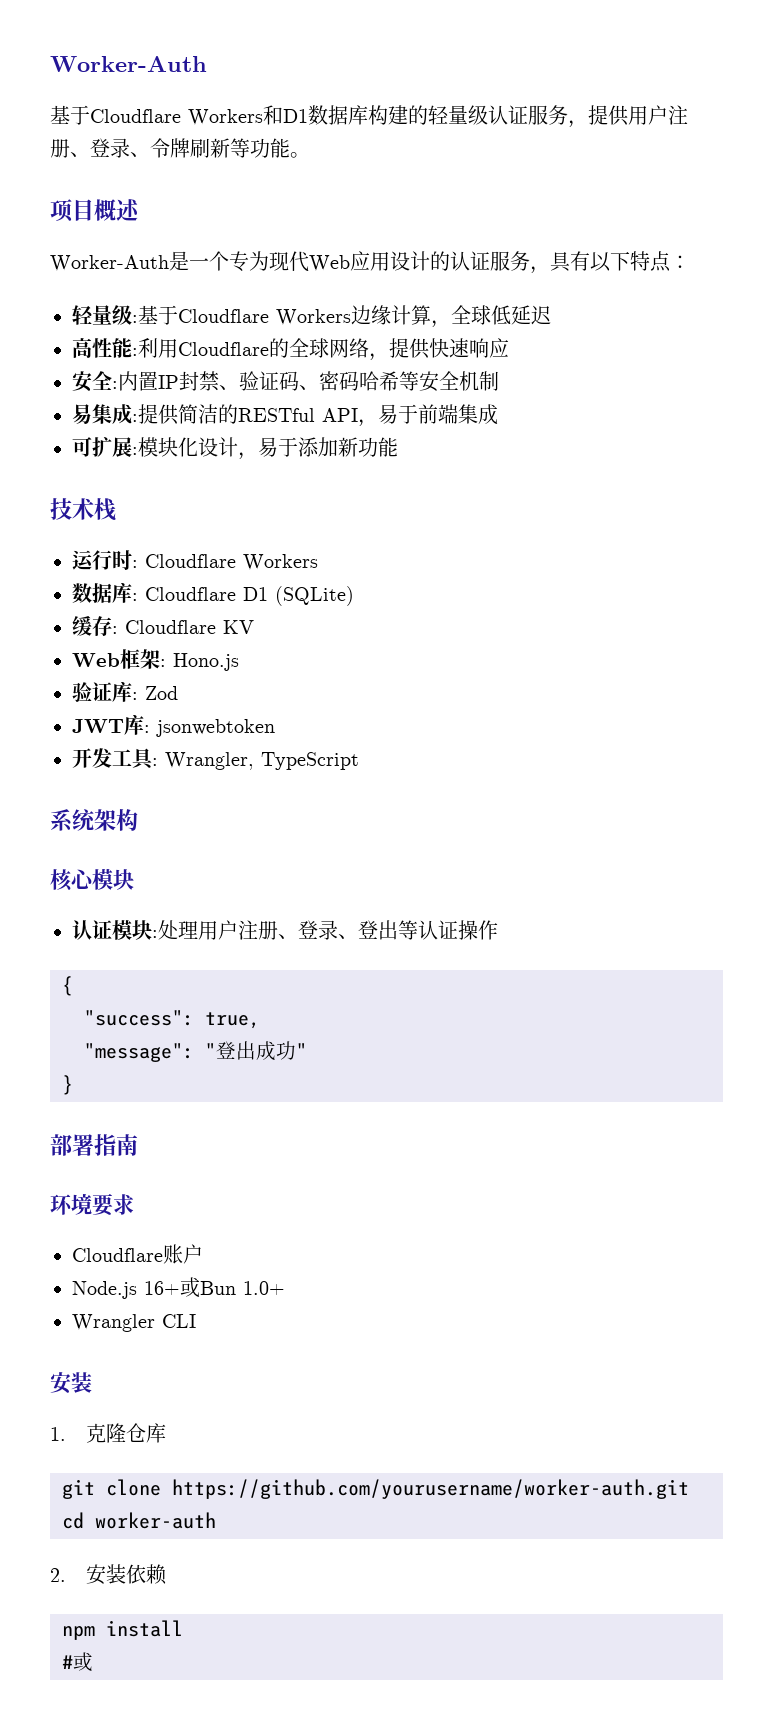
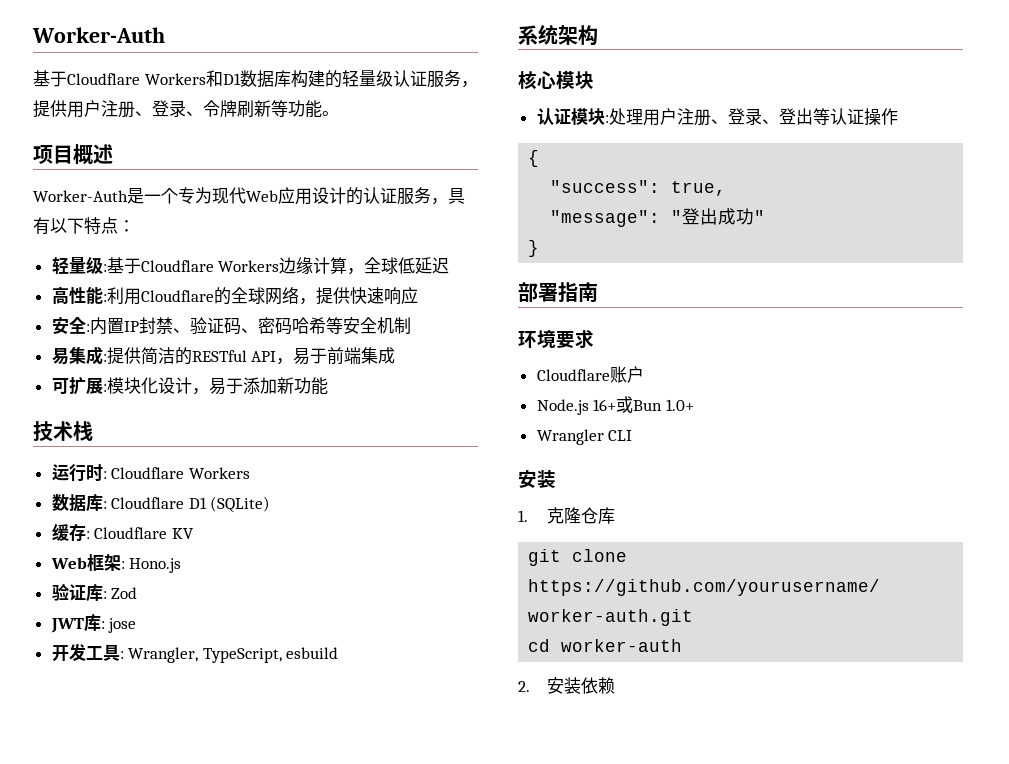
[156,719,275,737] jsonwebtoken -> [108,618,137,633] jose
[261,752,359,770] TypeScript -> [202,647,339,663] TypeScript, esbuild
[62,1620,183,1640] [62,1652,93,1672] // npm install // #或 -> (616, 685) none

